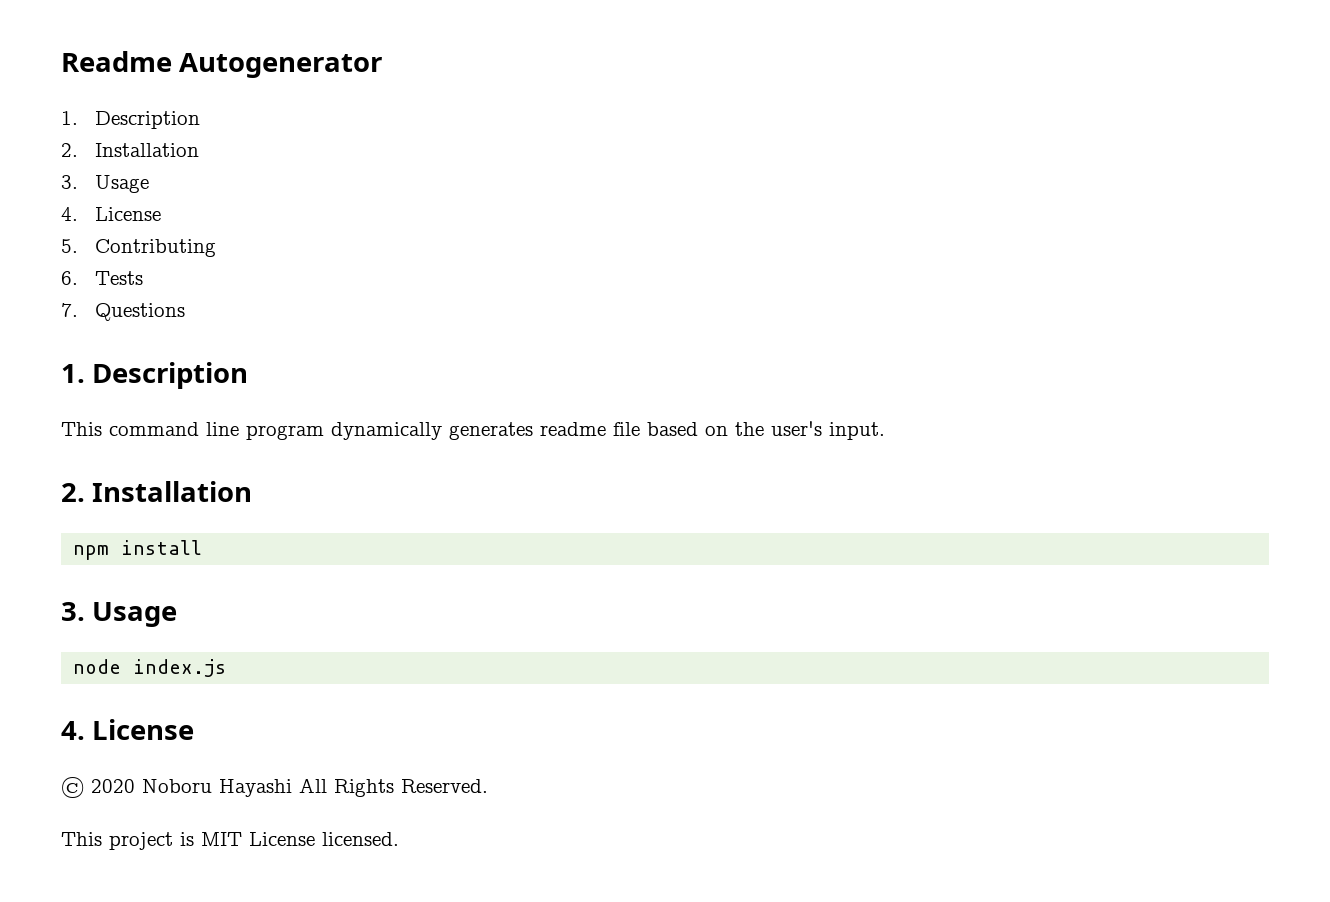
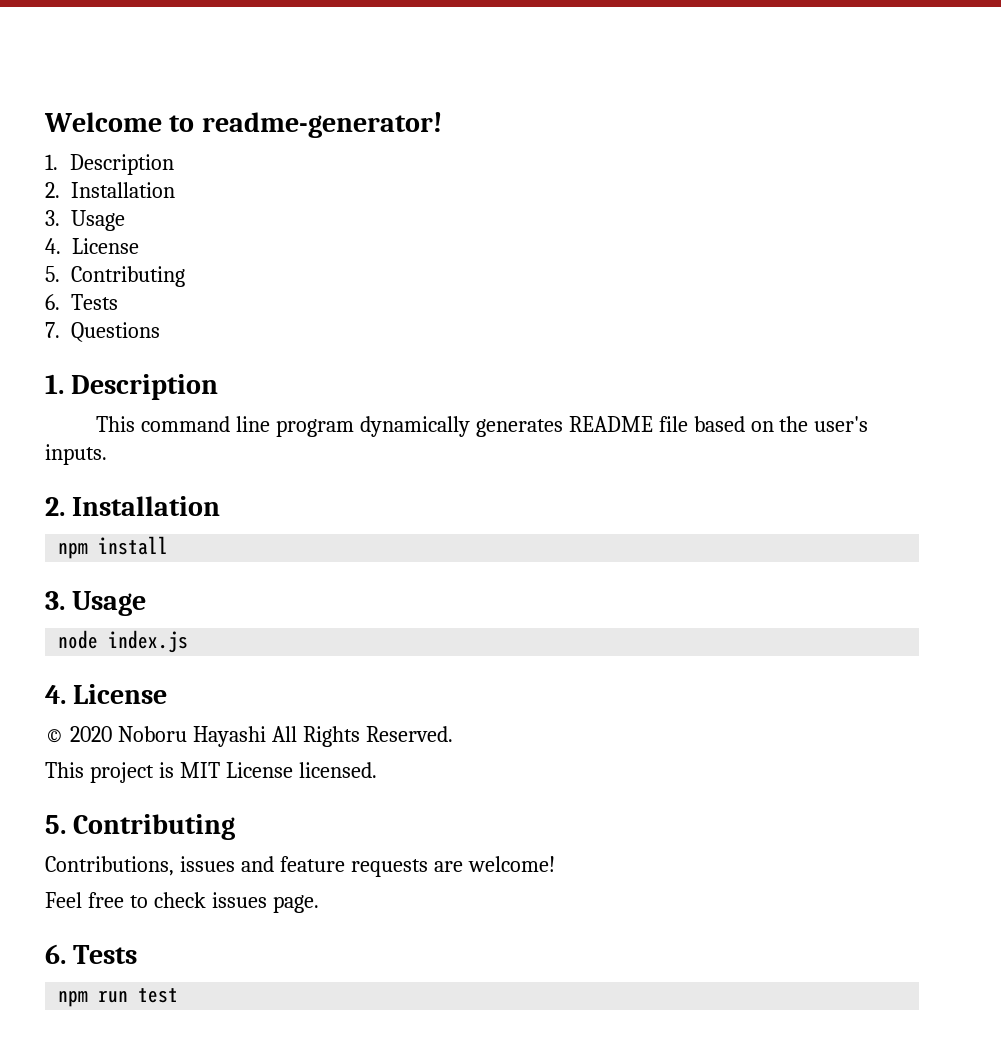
[61,51,383,78] Readme Autogenerator -> [44,112,442,138] Welcome to readme-generator!
[540,422,606,436] readme -> [568,416,653,432] README
[829,422,885,440] input. -> [45,444,107,465] inputs.
(399, 839) none -> [45,814,236,840] [45,856,555,877] [45,892,319,913] [45,944,138,964] [58,988,179,1007] // 5. Contributing // Contributions, issues and feature requests are welcome! // Feel free to check issues page. // 6. Tests // npm run test

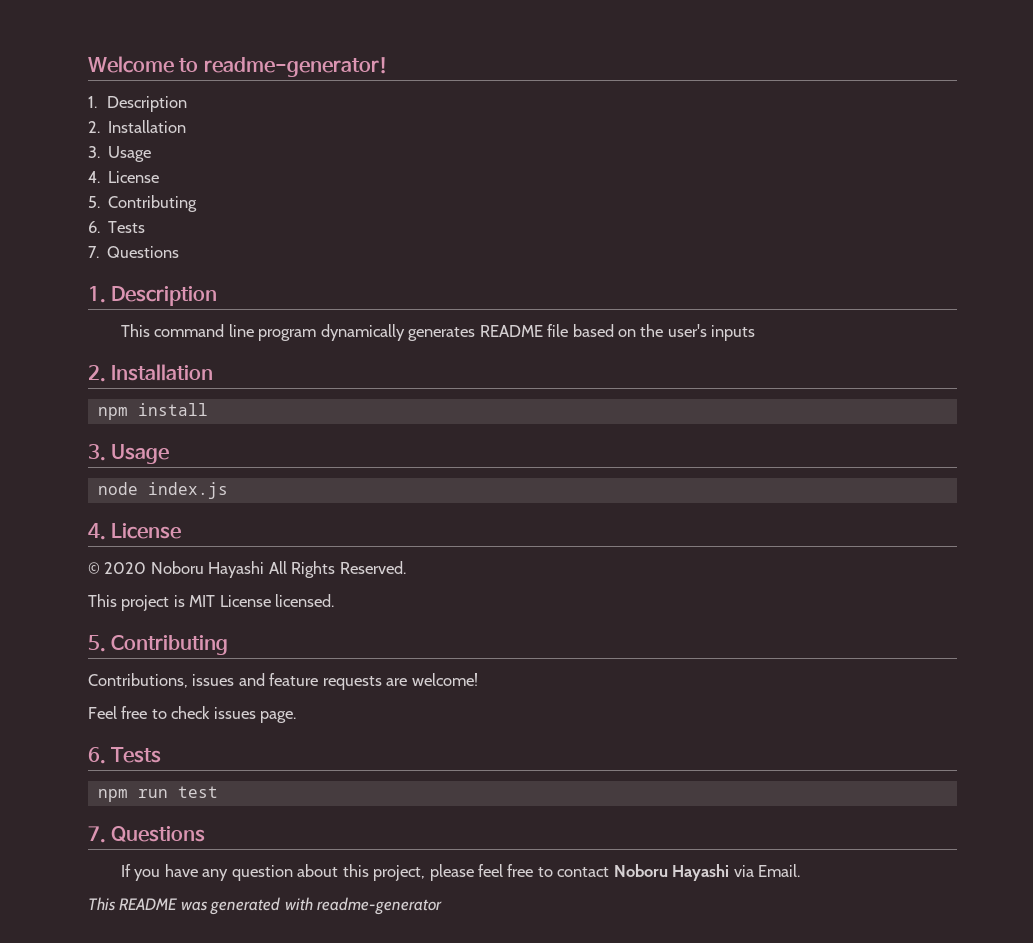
[45,444,107,465] inputs. -> [711,325,756,341] inputs
(179, 995) none -> [88,826,206,843] [120,864,801,881] [88,897,443,915] // 7. Questions // If you have any question about this project, please feel free to contact Noboru Hayashi via Email. // This README was generated with readme-generator

